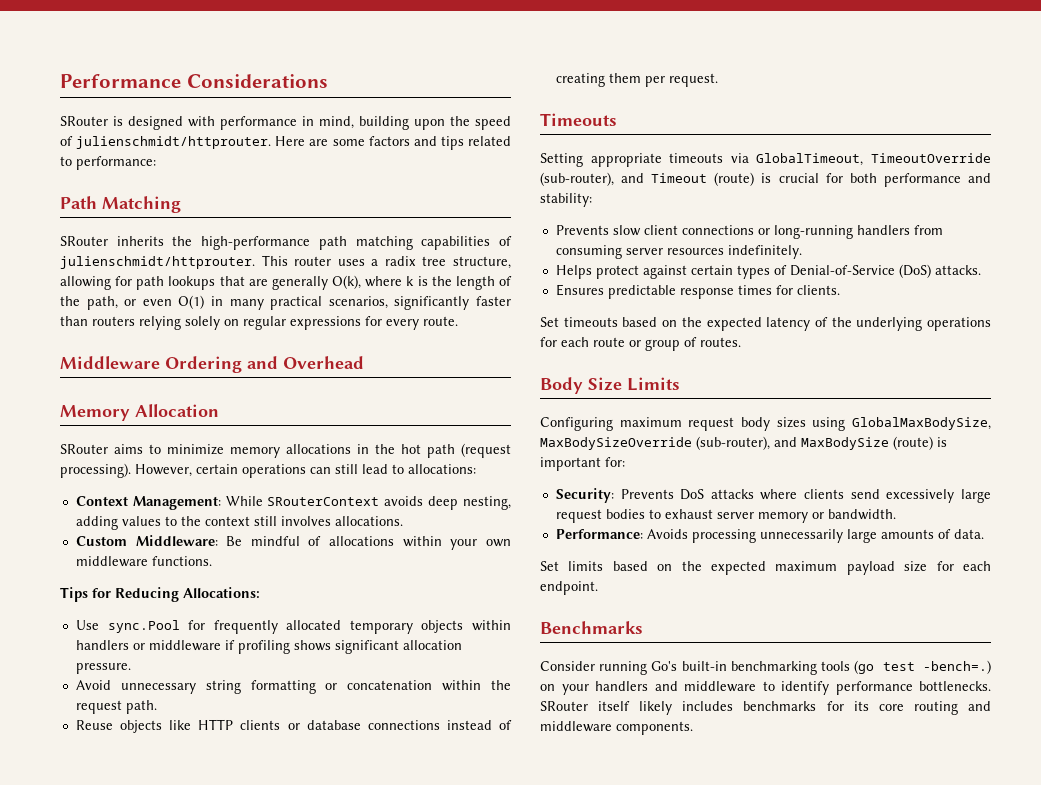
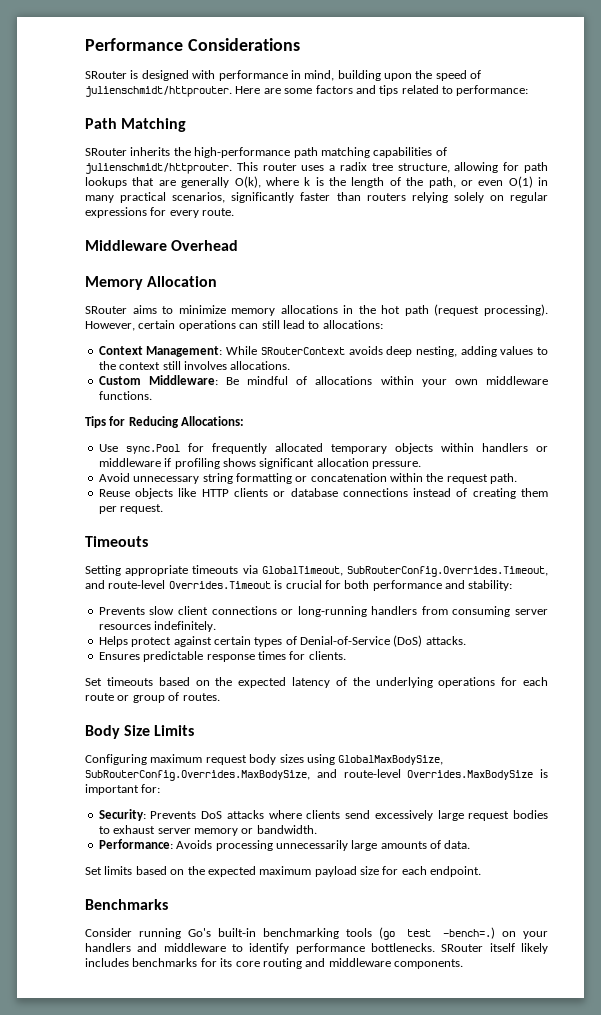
[165,356,278,373] Ordering and -> (167, 245) none
[871,153,991,163] [540,172,755,186] TimeoutOverride (sub-router), and Timeout (route) -> [346,566,548,577] [85,580,271,589] SubRouterConfig.Overrides.Timeout, and route-level Overrides.Timeout
[540,436,933,450] MaxBodySizeOverride (sub-router), and MaxBodySize (route) -> [85,769,534,781] SubRouterConfig.Overrides.MaxBodySize, and route-level Overrides.MaxBodySize

